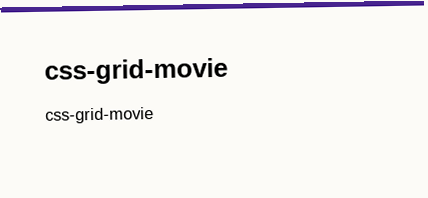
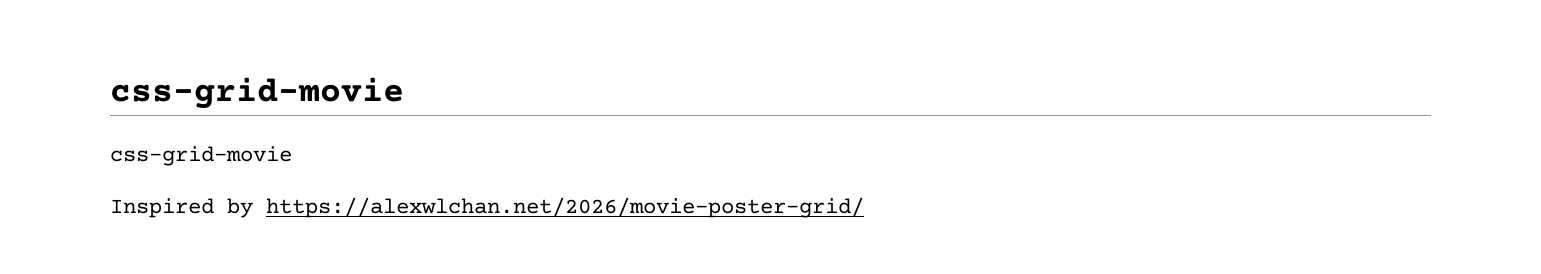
(154, 115) none -> [110,197,864,218] // Inspired by https://alexwlchan.net/2026/movie-poster-grid/

